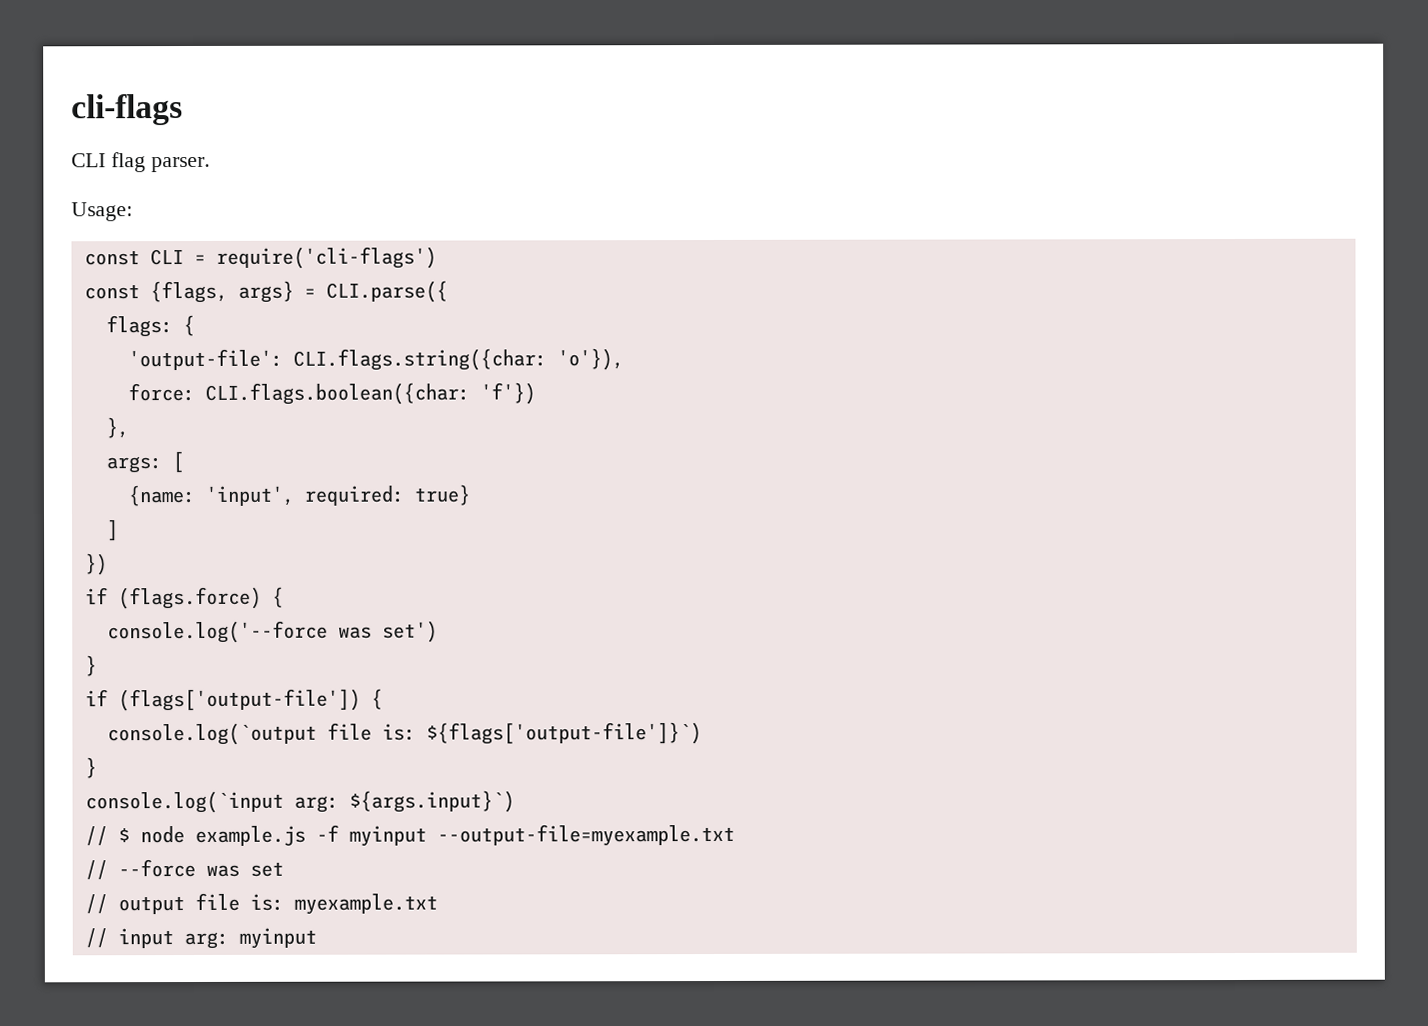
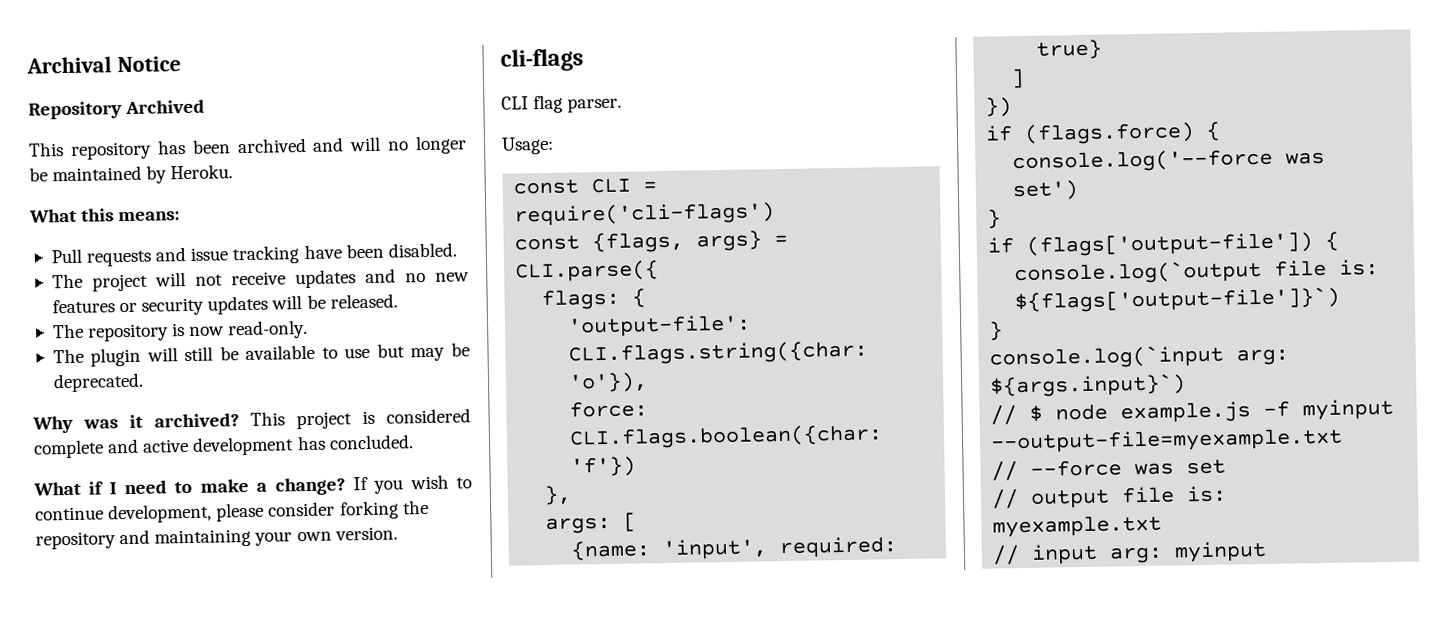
(71, 110) none -> [26,56,181,74] [28,99,206,120] [28,135,467,160] [29,164,234,184] [29,208,181,223] [50,242,457,267] [51,268,469,292] [51,293,398,316] [52,319,309,342] [52,342,470,367] [52,372,144,393] [32,408,471,434] [33,434,414,459] [33,474,473,496] [35,499,429,524] [35,526,398,550] Archival Notice // Repository Archived // This repository has been archived and will no longer be maintained by Heroku. // What this means: // Pull requests and issue tracking have been disabled. // The project will not receive updates and no new features or security updates will be released. // The repository is now read-only. // The plugin will still be available to use but may be deprecated. // Why was it archived? This project is considered complete and active development has concluded. // What if I need to make a change? If you wish to continue development, please consider forking the repository and maintaining your own version. //

